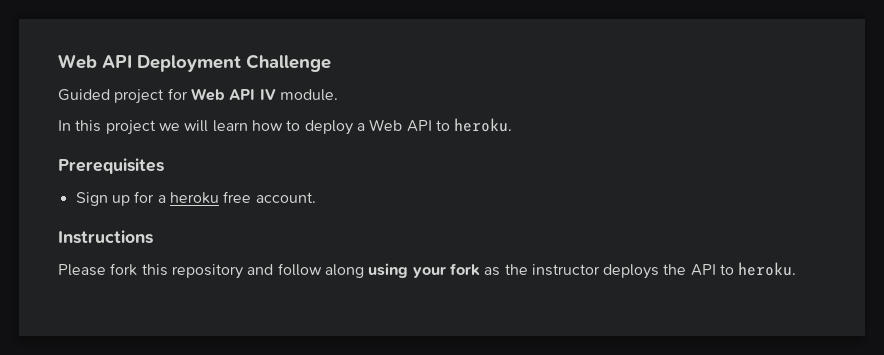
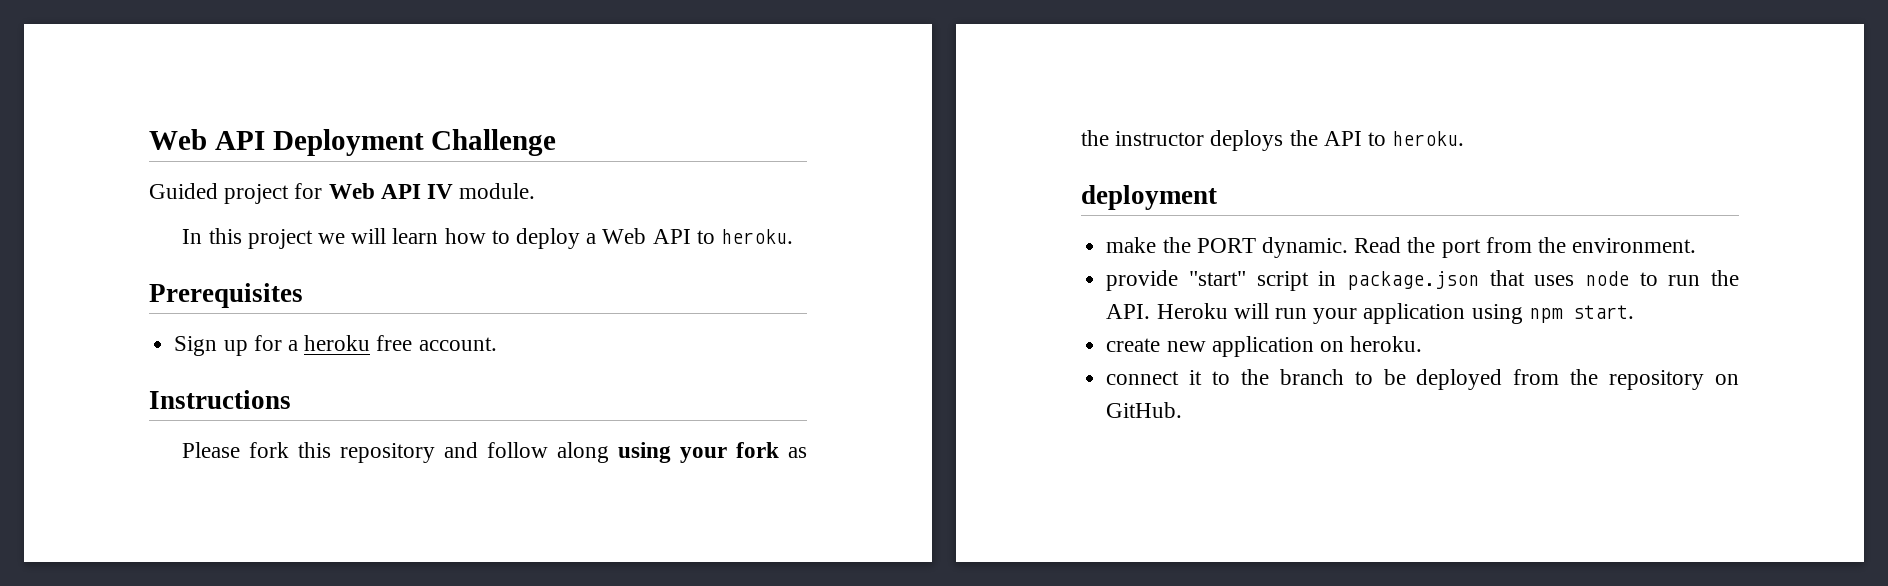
(797, 269) none -> [1081,185,1217,210] [1106,237,1697,258] [1106,270,1739,291] [1106,303,1634,324] [1106,336,1423,357] [1106,369,1739,390] [1106,402,1183,418] // deployment // make the PORT dynamic. Read the port from the environment. // provide "start" script in package.json that uses node to run the API. Heroku will run your application using npm start. // create new application on heroku. // connect it to the branch to be deployed from the repository on GitHub.

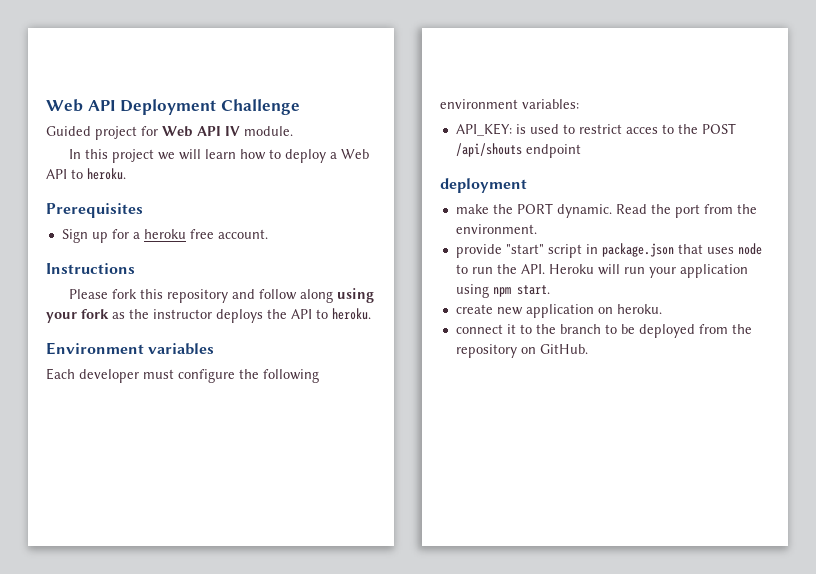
(1465, 138) none -> [46,342,215,355] [46,368,319,383] [440,99,579,109] [455,123,736,136] [455,143,581,158] // Environment variables // Each developer must configure the following environment variables: // API_KEY: is used to restrict acces to the POST /api/shouts endpoint

